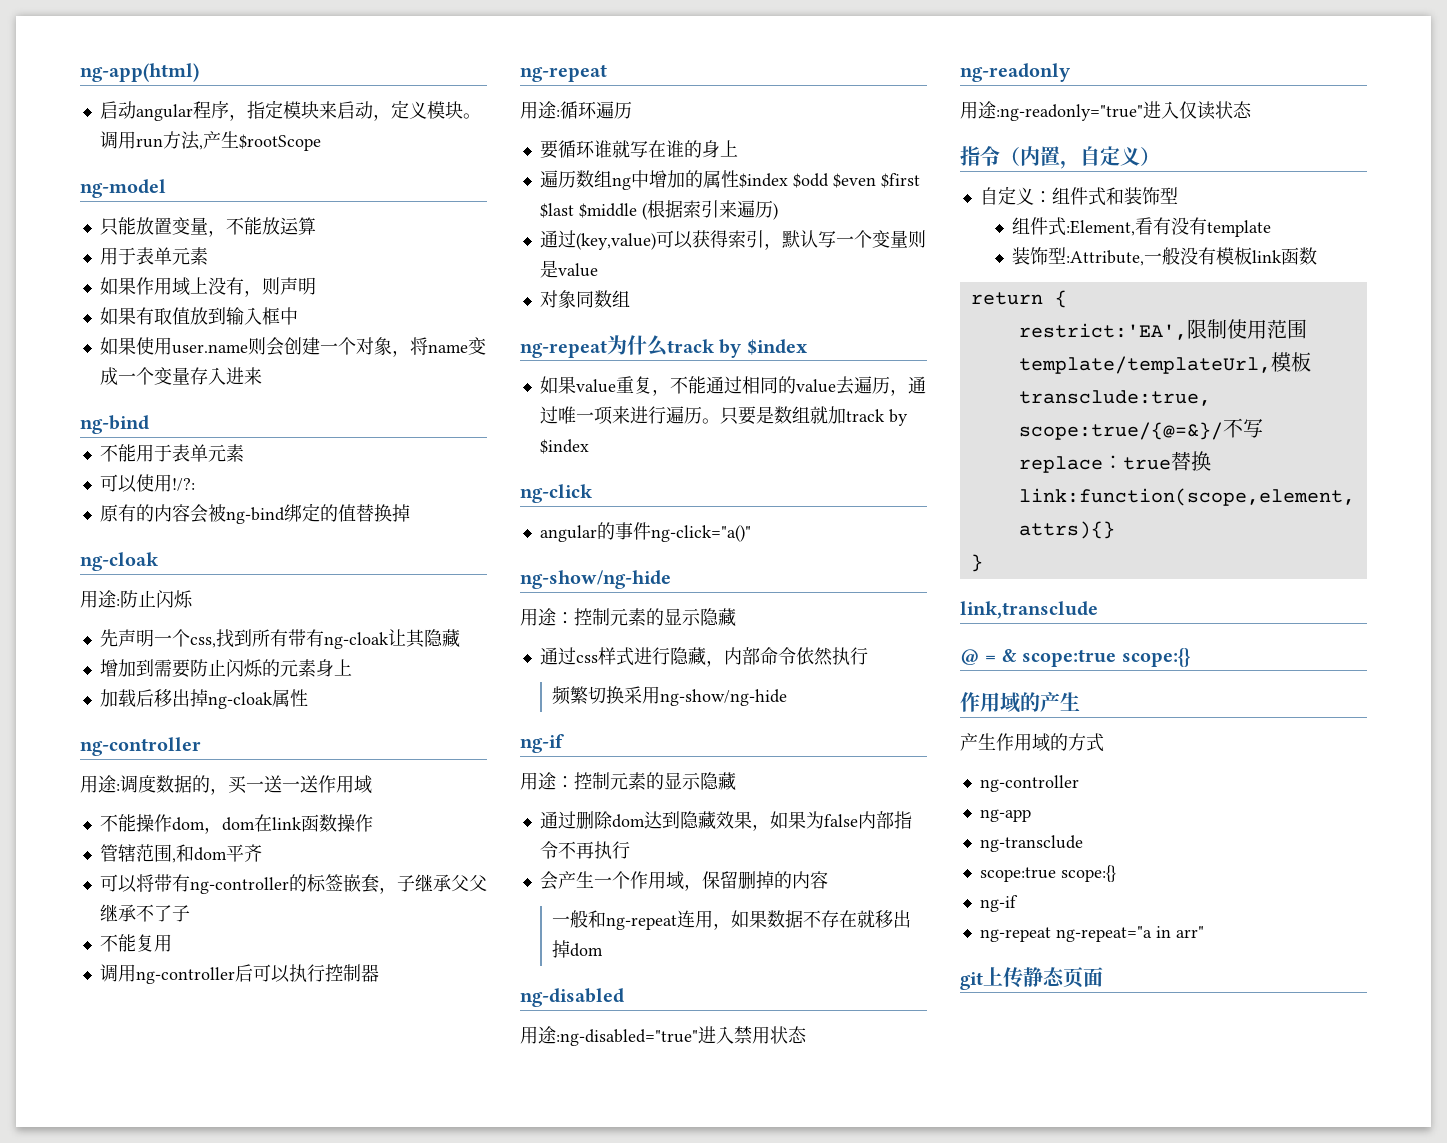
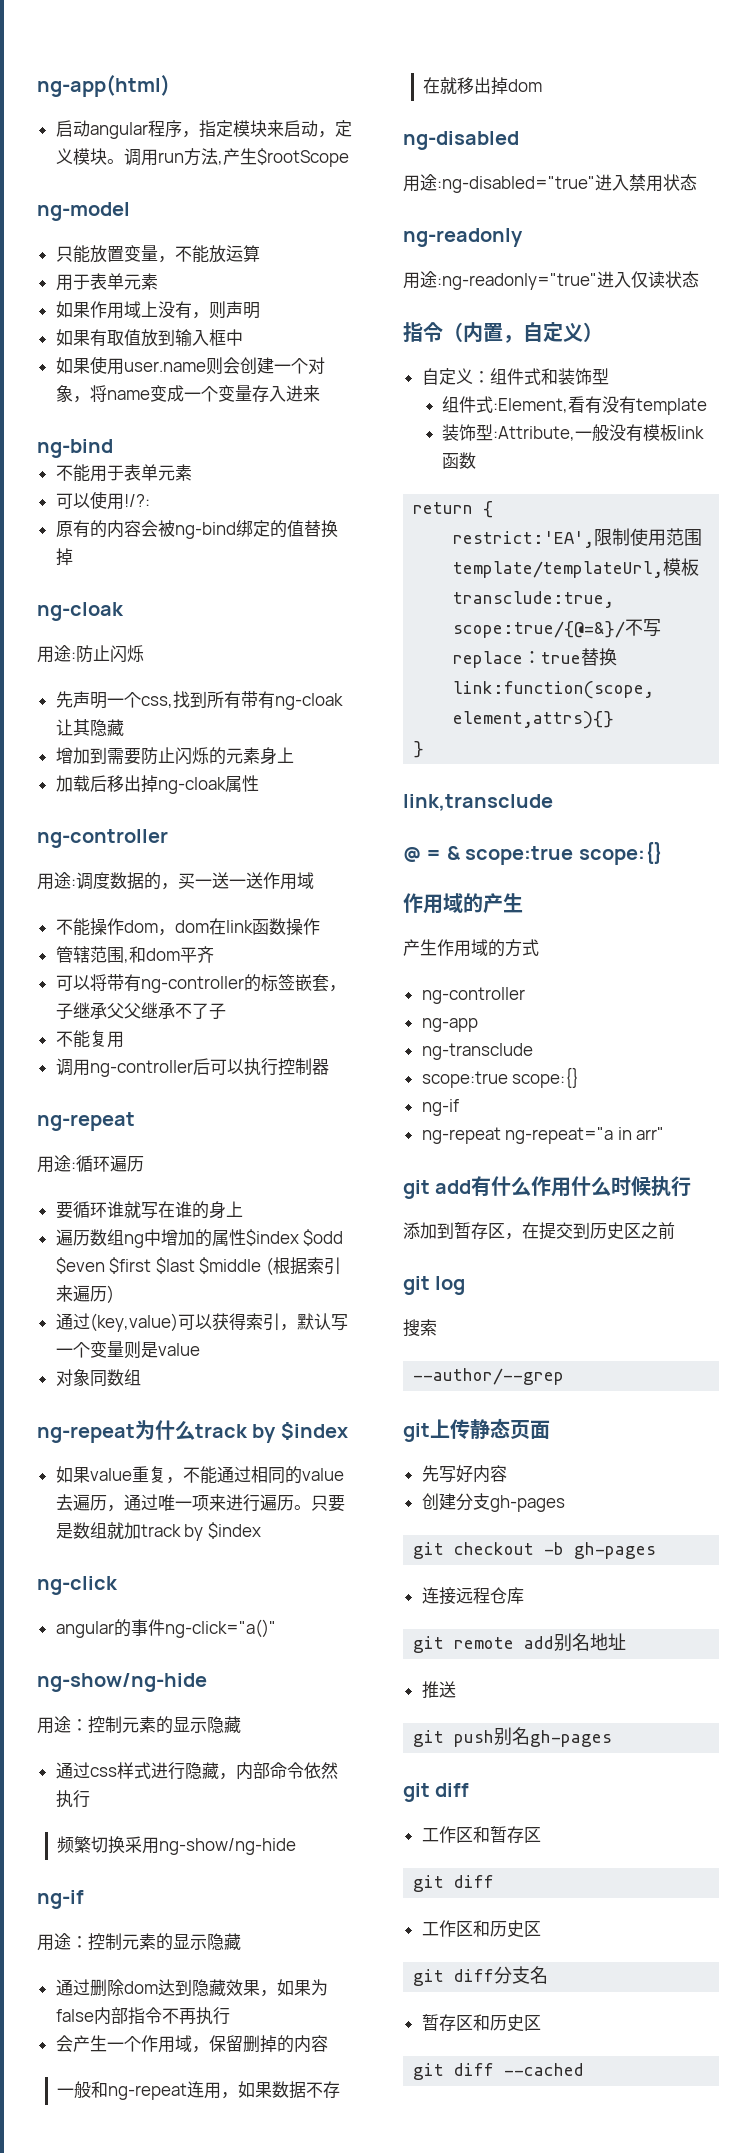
[983,967,1103,988] 上传静态页面 -> [435,1176,692,1197] [403,1222,675,1240] [403,1276,466,1295] [403,1319,437,1337] [413,1368,565,1385] [403,1418,550,1442] [421,1465,507,1483] [421,1493,565,1512] [413,1542,657,1559] [421,1587,524,1605] [413,1633,627,1653] [421,1681,456,1699] [413,1727,613,1747] [403,1783,470,1802] [421,1826,541,1843] [413,1875,495,1892] [421,1920,541,1938] [413,1966,549,1986] [421,2014,541,2032] [413,2063,585,2080] add有什么作用什么时候执行 // 添加到暂存区，在提交到历史区之前 // git log // 搜索 // --author/--grep // git上传静态页面 // 先写好内容 // 创建分支gh-pages // git checkout -b gh-pages // 连接远程仓库 // git remote add别名地址 // 推送 // git push别名gh-pages // git diff // 工作区和暂存区 // git diff // 工作区和历史区 // git diff分支名 // 暂存区和历史区 // git diff --cached

